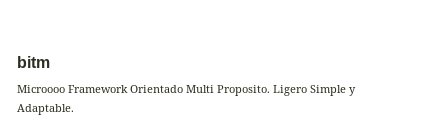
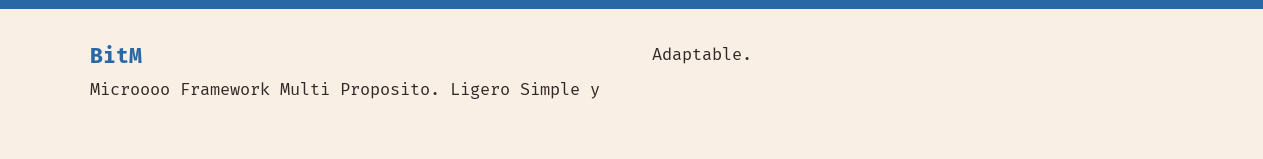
[17,56,50,68] bitm -> [90,45,142,63] BitM
[130,85,183,93] Orientado -> (270, 89) none

